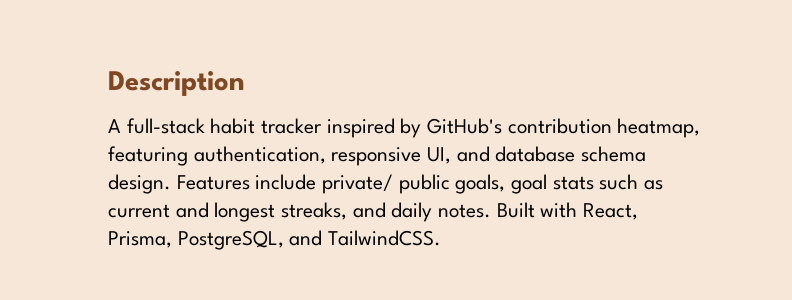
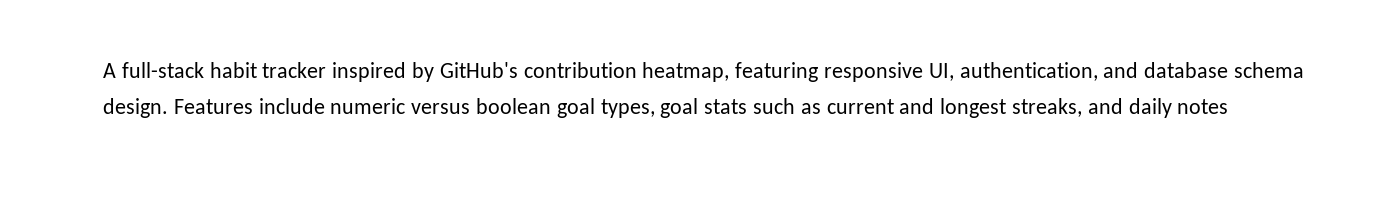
[108,71,245,96] Description // -> (103, 70) none
[193,146,326,164] authentication, -> (819, 72) none
(452, 155) none -> [959,62,1098,81] authentication,
[322,174,506,194] private/ public goals, -> [330,98,655,118] numeric versus boolean goal types,
[438,202,639,220] [108,230,442,250] notes. Built with React, Prisma, PostgreSQL, and TailwindCSS. -> [1177,99,1229,114] notes

